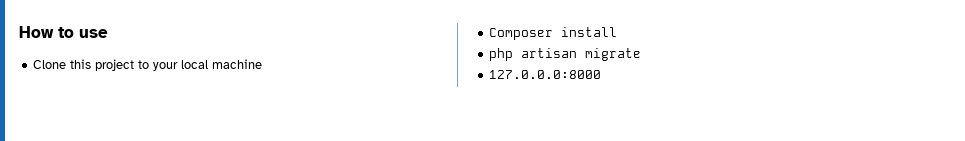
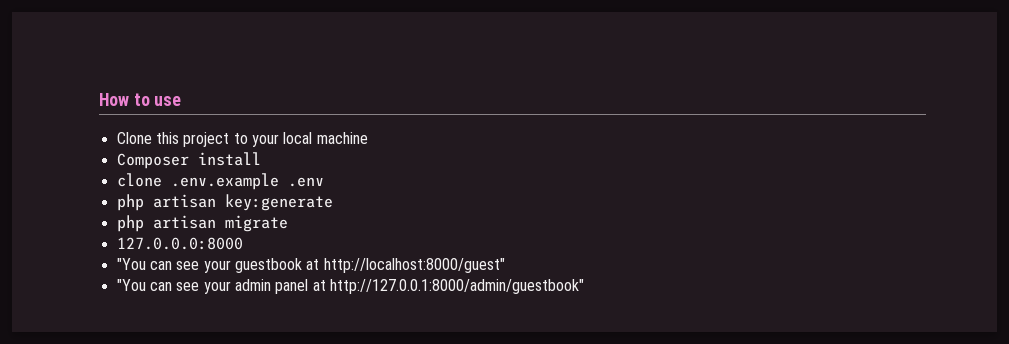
[489,48,642,61] [489,70,602,79] php artisan migrate // 127.0.0.0:8000 -> [116,173,324,190] [116,194,333,211] [116,215,288,232] [116,237,243,250] [116,258,505,273] [116,279,584,294] clone .env.example .env // php artisan key:generate // php artisan migrate // 127.0.0.0:8000 // "You can see your guestbook at http://localhost:8000/guest" // "You can see your admin panel at http://127.0.0.1:8000/admin/guestbook"

